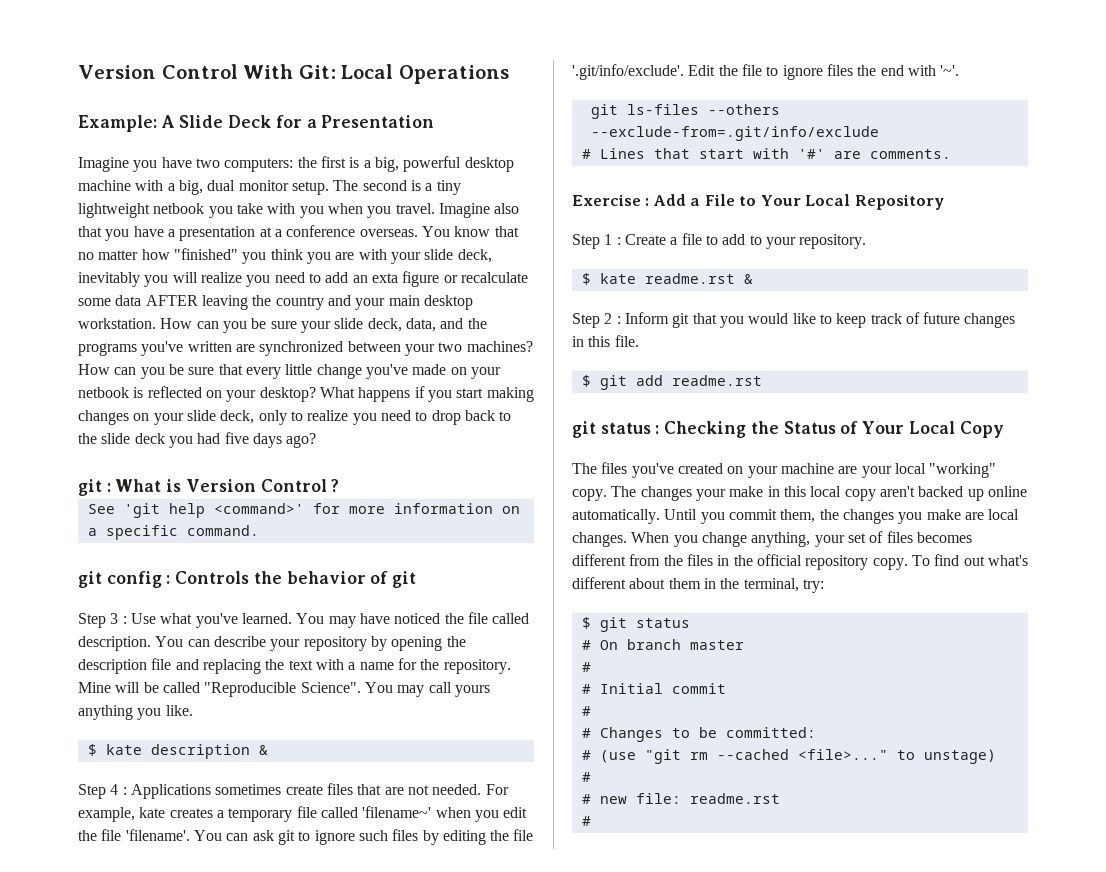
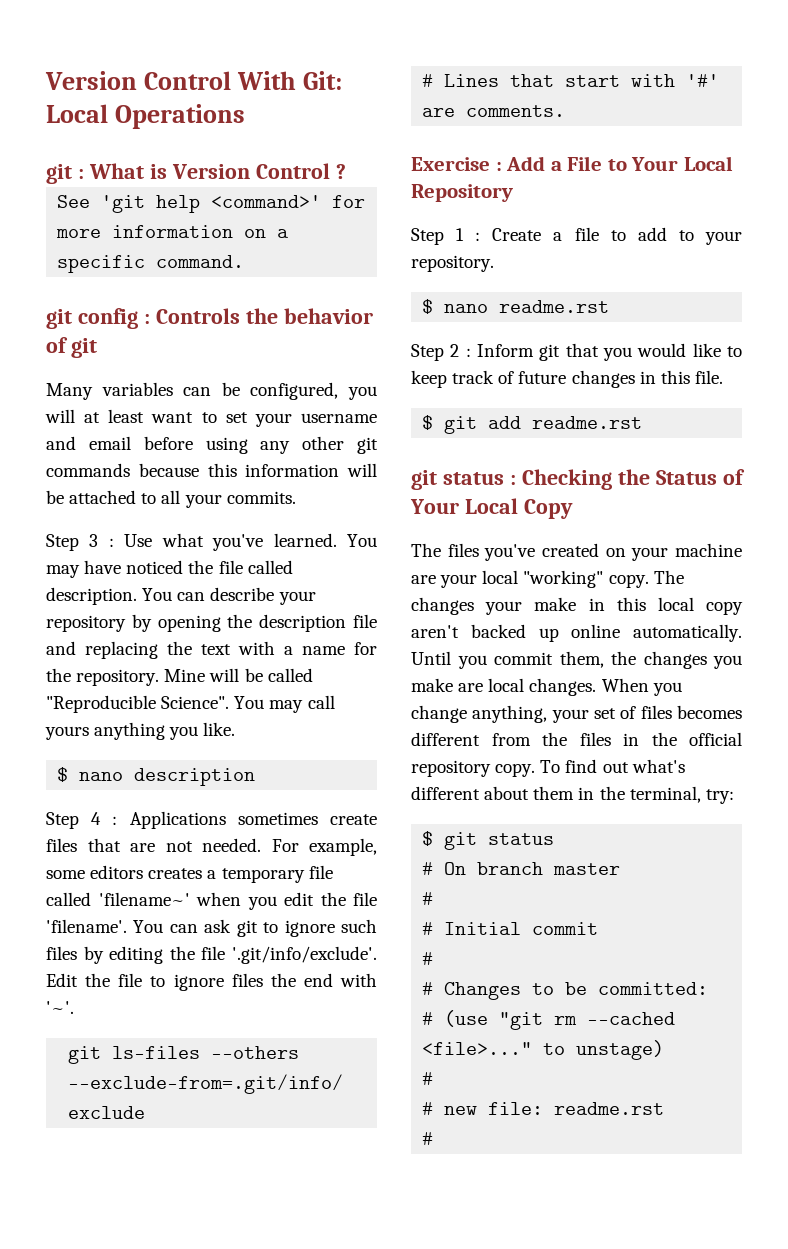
[78,115,435,132] [78,156,514,172] [78,180,461,195] [78,203,520,218] [78,225,519,241] [78,248,492,264] [78,271,528,287] [78,295,473,310] [78,318,487,333] [78,341,533,356] [78,364,501,379] [78,386,534,402] [78,410,512,425] [78,432,317,448] // Example: A Slide Deck for a Presentation // Imagine you have two computers: the first is a big, powerful desktop machine with a big, dual monitor setup. The second is a tiny lightweight netbook you take with you when you travel. Imagine also that you have a presentation at a conference overseas. You know that no matter how "finished" you think you are with your slide deck, inevitably you will realize you need to add an exta figure or recalculate some data AFTER leaving the country and your main desktop workstation. How can you be sure your slide deck, data, and the programs you've written are synchronized between your two machines? How can you be sure that every little change you've made on your netbook is reflected on your desktop? What happens if you start making changes on your slide deck, only to realize you need to drop back to the slide deck you had five days ago? -> (246, 116) none
(417, 579) none -> [46,382,377,400] [45,409,377,427] [46,436,378,454] [46,463,377,477] [46,490,296,508] // Many variables can be configured, you will at least want to set your username and email before using any other git commands because this information will be attached to all your commits.
[105,744,268,759] kate description & -> [79,768,256,786] nano description
[139,807,166,818] kate -> [46,865,144,879] some editors
[599,273,753,284] kate readme.rst & -> [444,300,610,313] nano readme.rst

